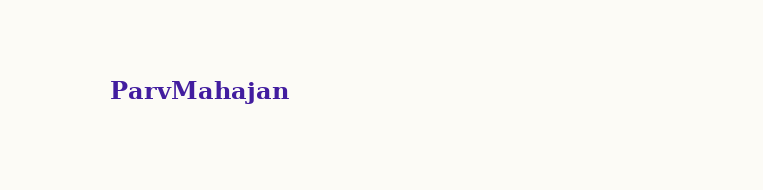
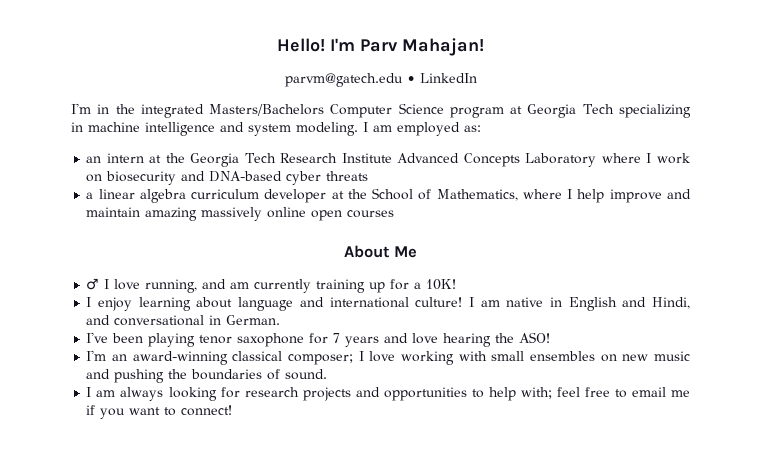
[110,81,289,104] ParvMahajan -> [277,38,484,56] [284,73,477,87] [71,103,692,118] [71,122,481,136] [86,153,690,167] [86,171,369,185] [86,188,692,203] [86,207,395,221] [343,245,418,258] [86,278,457,293] [86,297,691,311] [86,315,281,326] [86,332,551,347] [86,350,690,365] [86,369,328,383] [86,387,691,401] [86,405,233,419] Hello! I'm Parv Mahajan! // parvm@gatech.edu • LinkedIn // I'm in the integrated Masters/Bachelors Computer Science program at Georgia Tech specializing in machine intelligence and system modeling. I am employed as: // an intern at the Georgia Tech Research Institute Advanced Concepts Laboratory where I work on biosecurity and DNA-based cyber threats // a linear algebra curriculum developer at the School of Mathematics, where I help improve and maintain amazing massively online open courses // About Me // ♂ I love running, and am currently training up for a 10K! // I enjoy learning about language and international culture! I am native in English and Hindi, and conversational in German. // I've been playing tenor saxophone for 7 years and love hearing the ASO! // I'm an award-winning classical composer; I love working with small ensembles on new music and pushing the boundaries of sound. // I am always looking for research projects and opportunities to help with; feel free to email me if you want to connect!

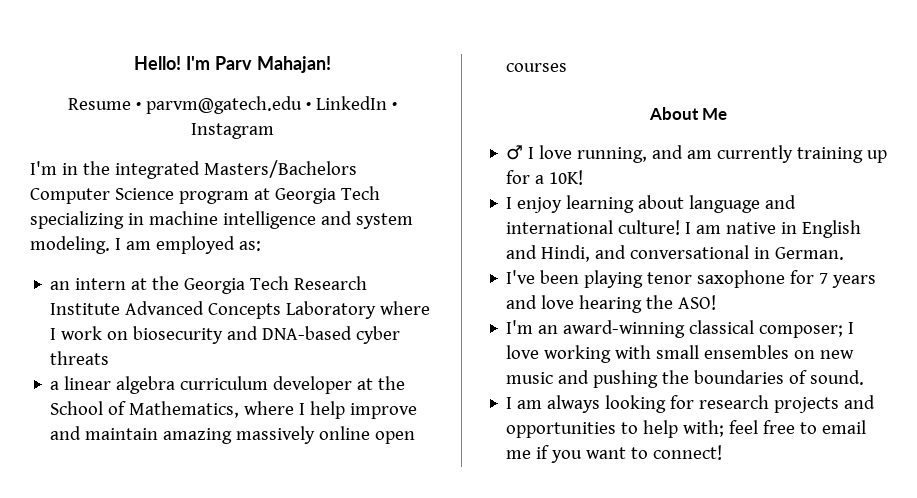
(484, 47) none -> [68,98,142,110] Resume •
(477, 78) none -> [391,102,397,110] [191,123,274,139] • Instagram

